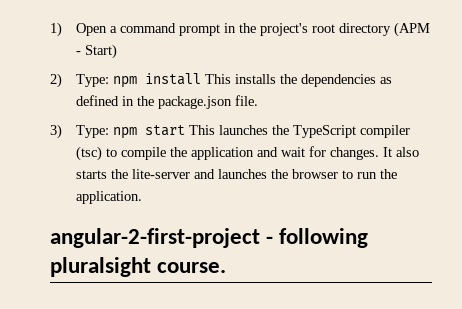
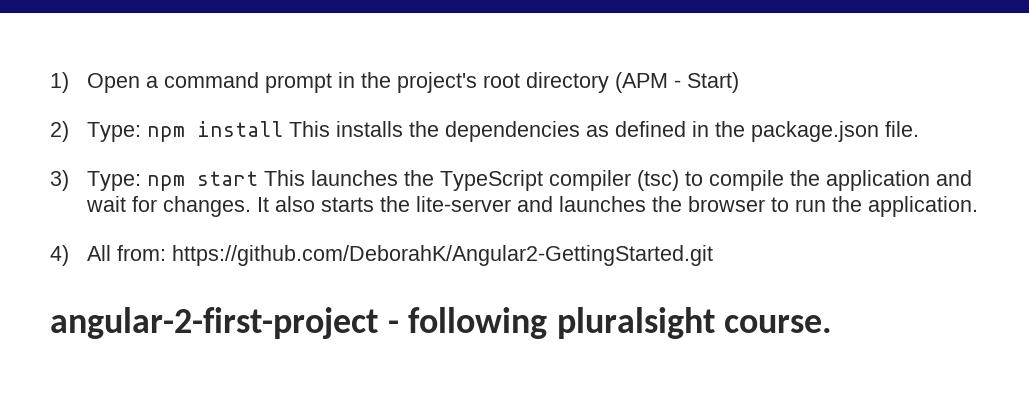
(142, 197) none -> [50,245,713,266] // 4) All from: https://github.com/DeborahK/Angular2-GettingStarted.git

